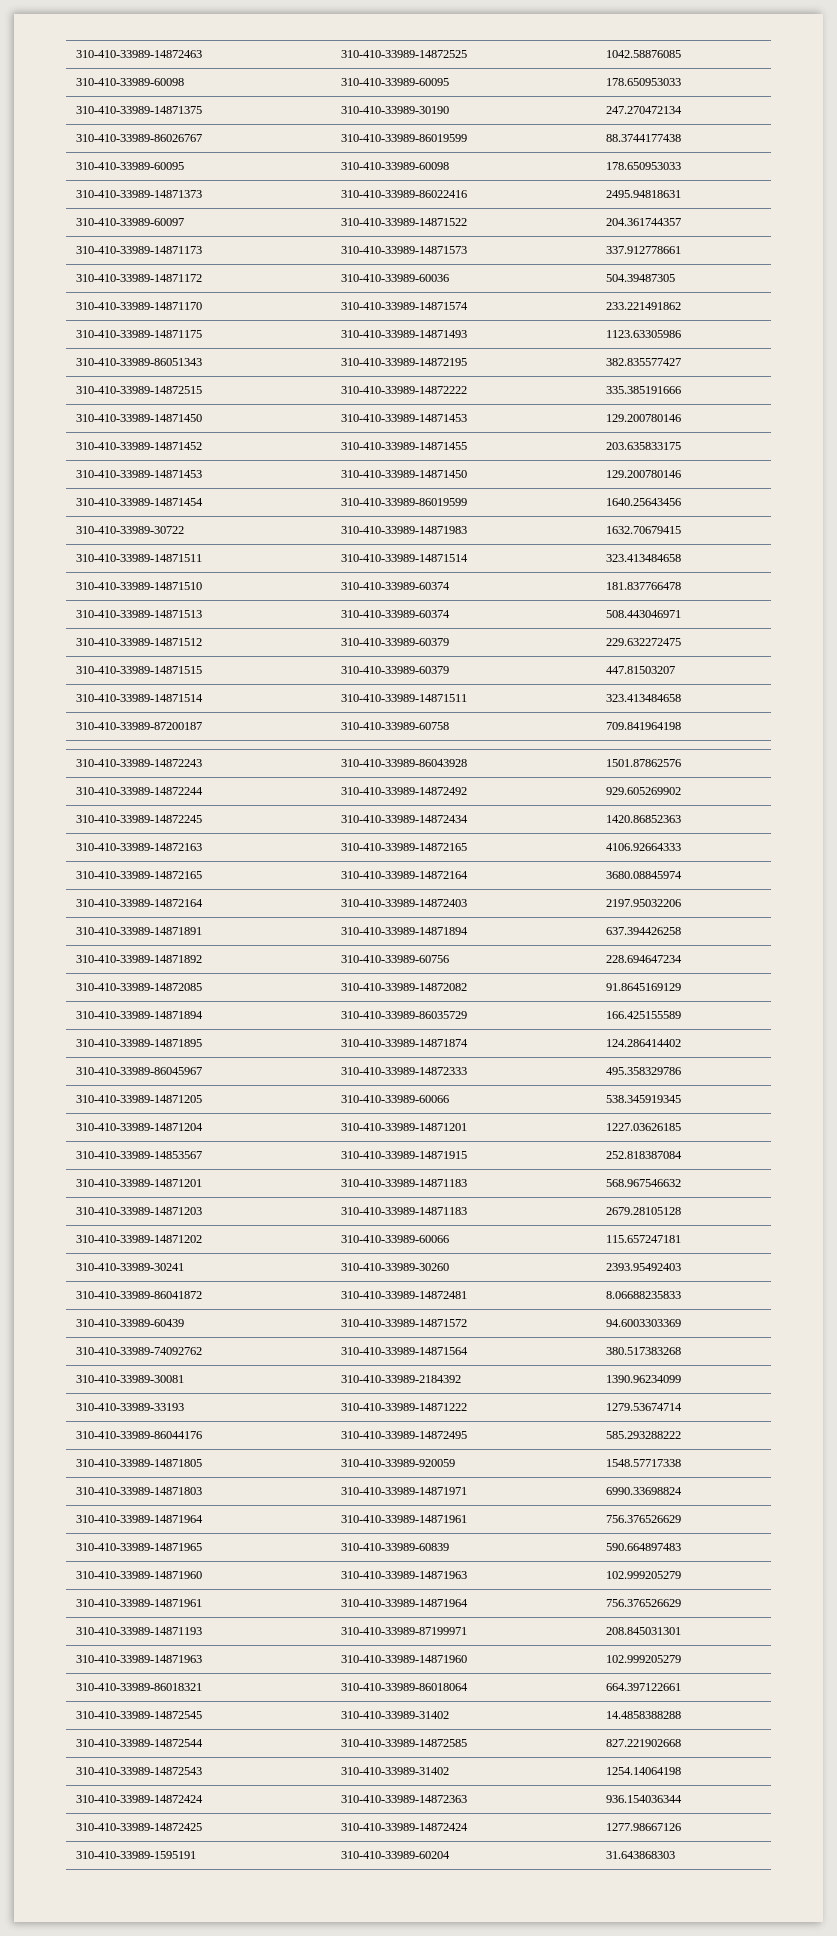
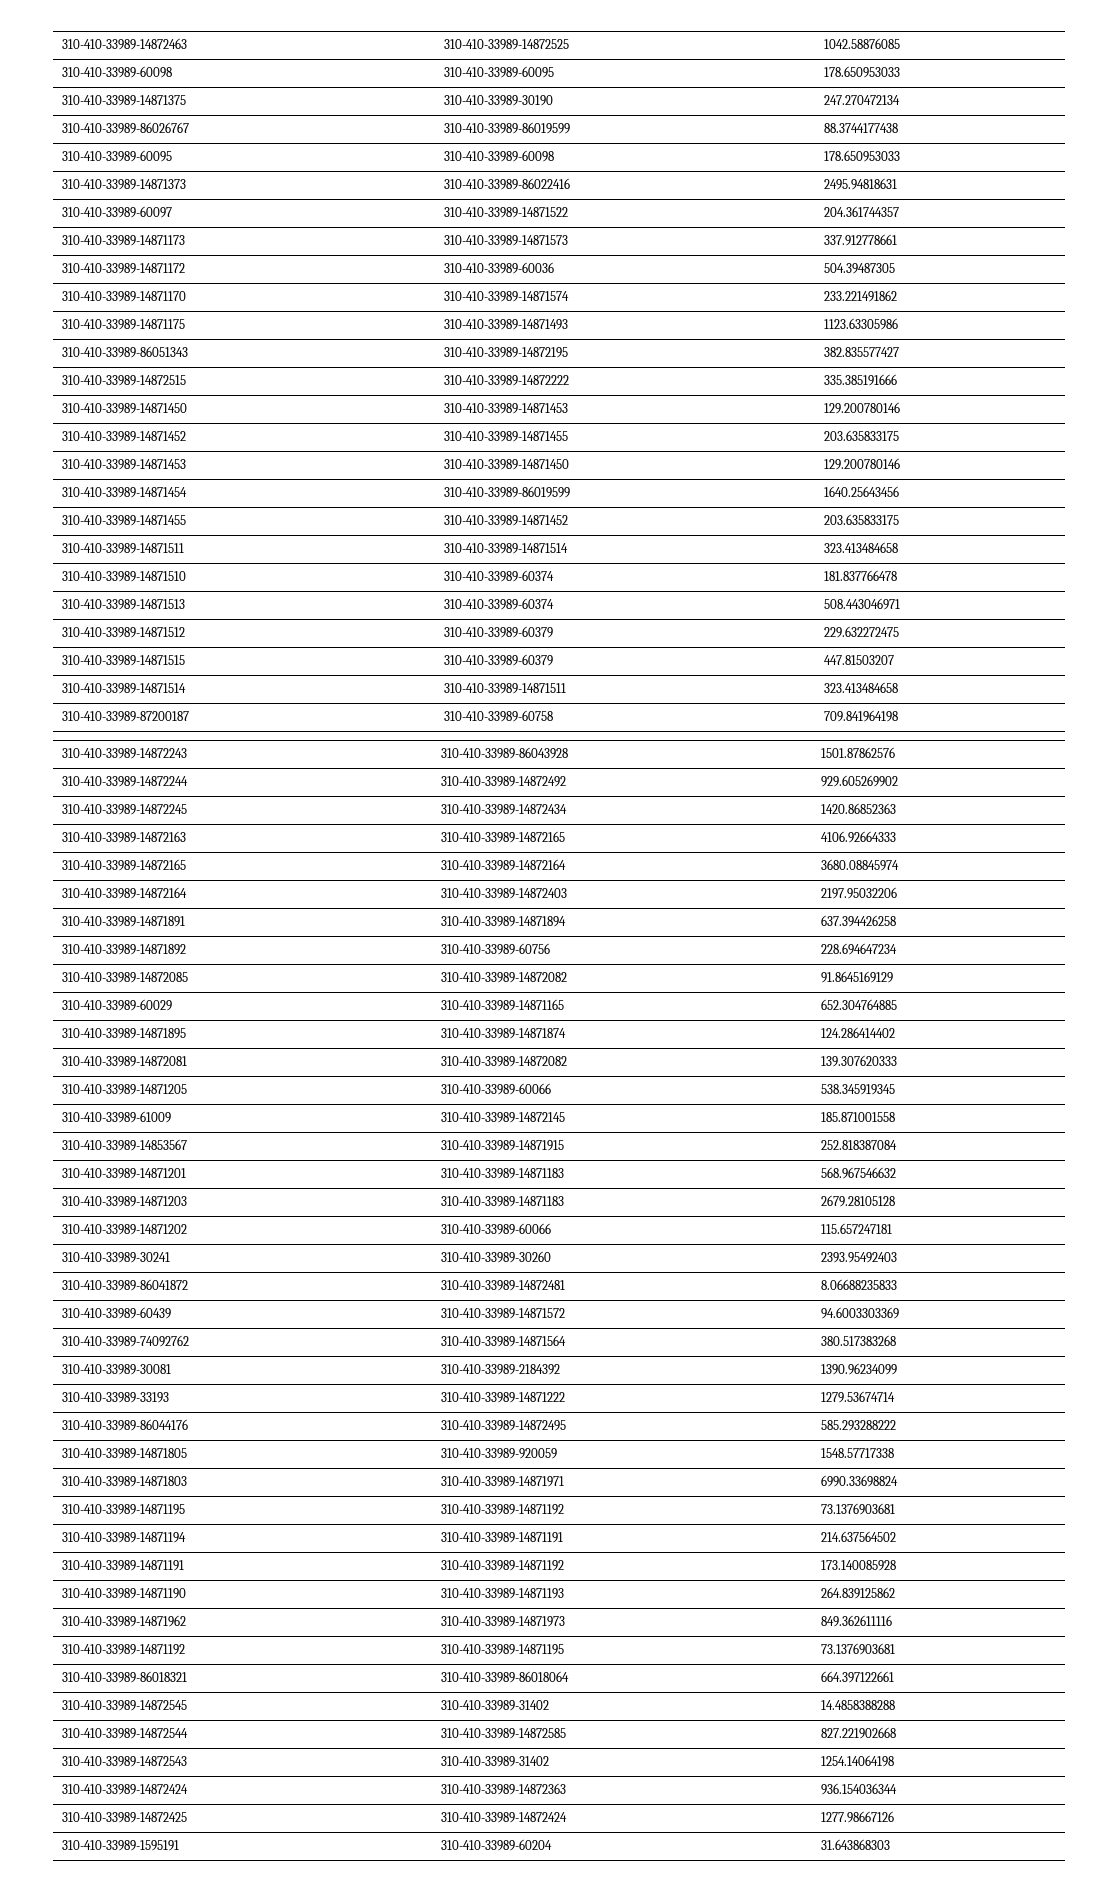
[75,526,184,534] [340,526,467,534] [605,526,681,534] 310-410-33989-30722 | 310-410-33989-14871983 | 1632.70679415 -> [61,515,186,526] [443,515,568,526] [823,514,899,525] 310-410-33989-14871455 | 310-410-33989-14871452 | 203.635833175
[75,1011,203,1019] [340,1011,467,1019] [605,1011,681,1019] 310-410-33989-14871894 | 310-410-33989-86035729 | 166.425155589 -> [61,999,172,1011] [440,999,564,1011] [820,999,897,1010] 310-410-33989-60029 | 310-410-33989-14871165 | 652.304764885
[75,1067,202,1075] [340,1067,467,1075] [605,1067,681,1075] 310-410-33989-86045967 | 310-410-33989-14872333 | 495.358329786 -> [61,1056,187,1067] [440,1056,567,1067] [820,1055,897,1067] 310-410-33989-14872081 | 310-410-33989-14872082 | 139.307620333
[75,1123,203,1131] [340,1123,467,1131] [605,1123,681,1131] 310-410-33989-14871204 | 310-410-33989-14871201 | 1227.03626185 -> [61,1111,171,1123] [440,1112,565,1123] [820,1112,895,1122] 310-410-33989-61009 | 310-410-33989-14872145 | 185.871001558
[75,1515,203,1523] [340,1515,467,1523] [605,1515,681,1523] [75,1543,202,1551] [340,1543,449,1551] [605,1543,681,1551] [75,1571,202,1579] [340,1571,467,1579] [605,1571,681,1579] [75,1599,202,1607] [340,1599,468,1607] [605,1599,681,1607] [75,1627,202,1635] [340,1627,467,1635] [605,1627,681,1635] [75,1655,202,1663] [340,1655,467,1663] [605,1655,681,1663] 310-410-33989-14871964 | 310-410-33989-14871961 | 756.376526629 // 310-410-33989-14871965 | 310-410-33989-60839 | 590.664897483 // 310-410-33989-14871960 | 310-410-33989-14871963 | 102.999205279 // 310-410-33989-14871961 | 310-410-33989-14871964 | 756.376526629 // 310-410-33989-14871193 | 310-410-33989-87199971 | 208.845031301 // 310-410-33989-14871963 | 310-410-33989-14871960 | 102.999205279 -> [61,1504,185,1515] [440,1504,564,1515] [820,1503,895,1515] [61,1532,186,1543] [440,1532,563,1543] [820,1531,896,1542] [61,1560,184,1571] [440,1560,564,1571] [820,1560,896,1571] [61,1588,186,1599] [440,1588,564,1599] [820,1587,895,1599] [61,1615,186,1627] [440,1616,565,1627] [820,1615,892,1627] [61,1644,185,1655] [440,1644,564,1655] [820,1643,895,1655] 310-410-33989-14871195 | 310-410-33989-14871192 | 73.1376903681 // 310-410-33989-14871194 | 310-410-33989-14871191 | 214.637564502 // 310-410-33989-14871191 | 310-410-33989-14871192 | 173.140085928 // 310-410-33989-14871190 | 310-410-33989-14871193 | 264.839125862 // 310-410-33989-14871962 | 310-410-33989-14871973 | 849.362611116 // 310-410-33989-14871192 | 310-410-33989-14871195 | 73.1376903681

